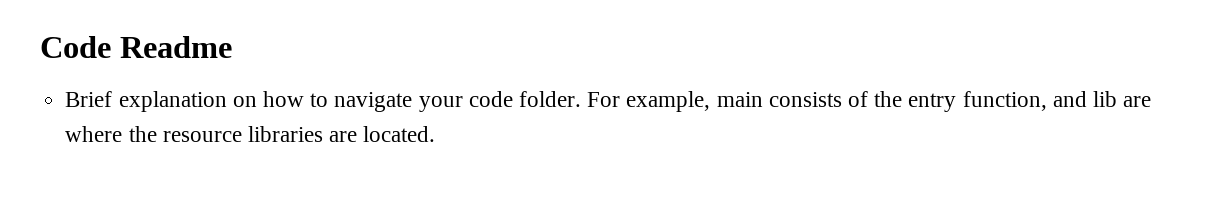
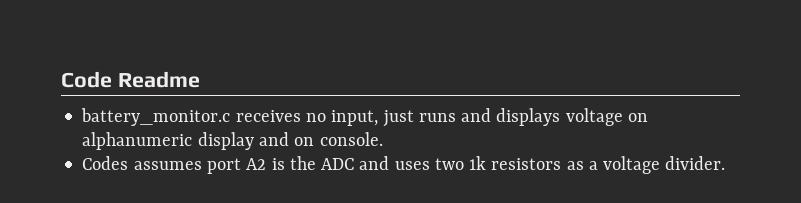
[65,91,1152,112] [65,126,436,142] Brief explanation on how to navigate your code folder. For example, main consists of the entry function, and lib are where the resource libraries are located. -> [81,108,648,127] [82,132,383,150] [82,156,726,174] battery_monitor.c receives no input, just runs and displays voltage on alphanumeric display and on console. // Codes assumes port A2 is the ADC and uses two 1k resistors as a voltage divider.

